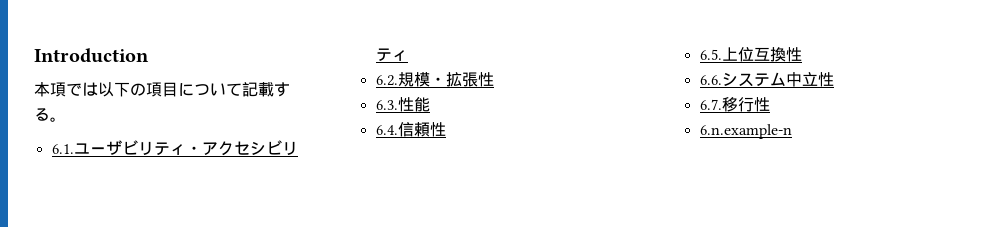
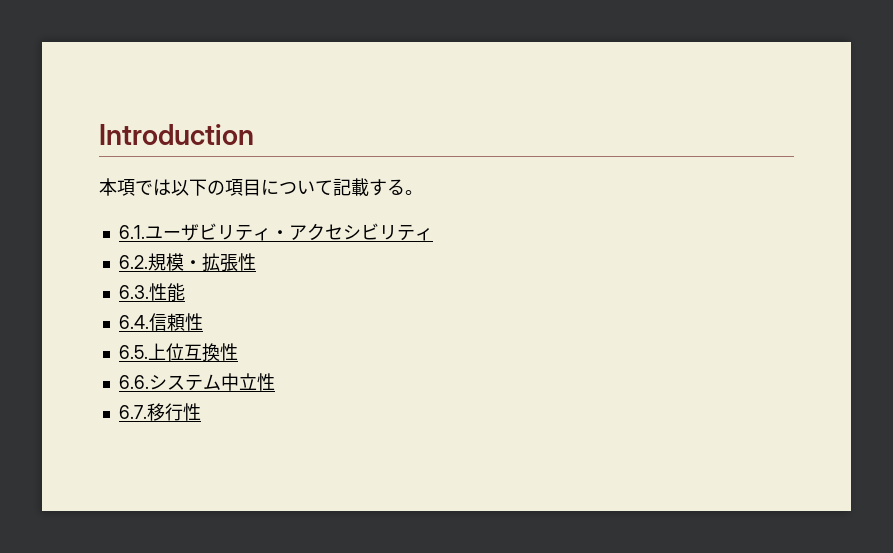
[699,124,792,139] // 6.n.example-n -> (201, 412) none

